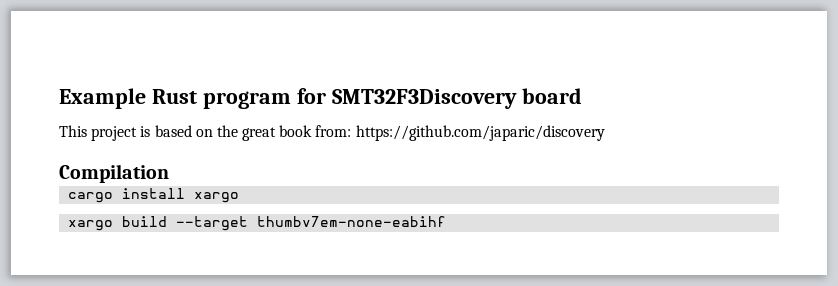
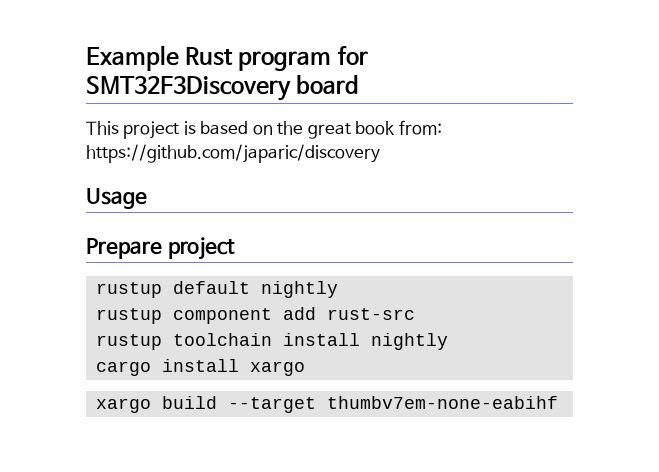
[59,164,169,183] Compilation -> [86,188,147,209] [86,237,236,260] [95,281,338,298] [95,307,415,324] [95,333,448,350] Usage // Prepare project // rustup default nightly // rustup component add rust-src // rustup toolchain install nightly

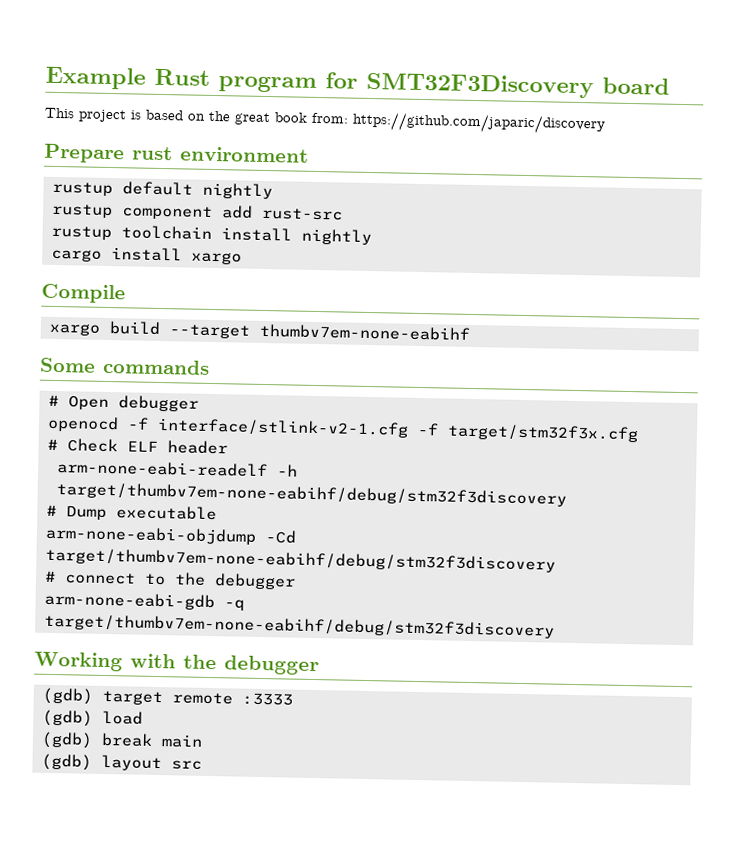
[86,188,147,209] // Usage -> (606, 123) none
[167,237,236,260] project -> [132,146,309,163] rust environment
(305, 368) none -> [41,283,126,304] // Compile
(558, 402) none -> [40,357,210,375] [47,394,199,412] [46,415,639,443] [46,438,228,455] [56,460,298,478] [55,482,567,507] [45,504,217,521] [44,525,297,545] [44,547,556,573] [43,570,296,590] [43,591,245,611] [43,613,555,639] [34,651,319,676] [41,687,293,706] [41,709,143,727] [40,731,203,749] [40,753,202,772] // Some commands // # Open debugger // openocd -f interface/stlink-v2-1.cfg -f target/stm32f3x.cfg // # Check ELF header // arm-none-eabi-readelf -h target/thumbv7em-none-eabihf/debug/stm32f3discovery // # Dump executable // arm-none-eabi-objdump -Cd target/thumbv7em-none-eabihf/debug/stm32f3discovery // # connect to the debugger // arm-none-eabi-gdb -q target/thumbv7em-none-eabihf/debug/stm32f3discovery // Working with the debugger // (gdb) target remote :3333 // (gdb) load // (gdb) break main // (gdb) layout src

